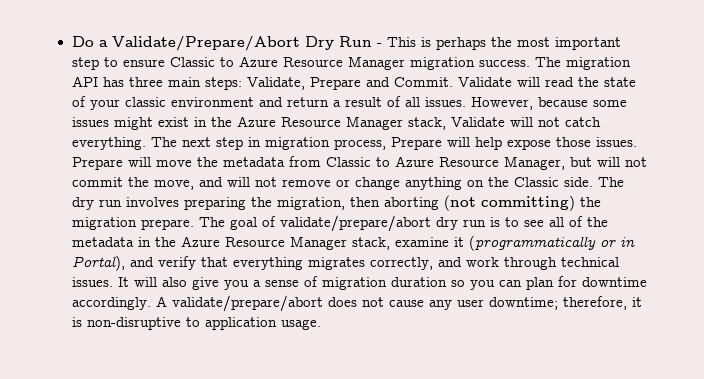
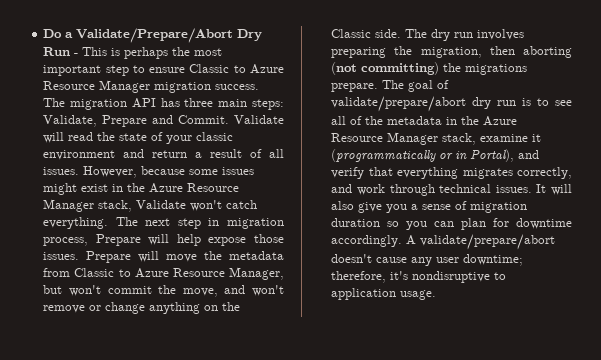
[509,117,560,127] will not -> [190,200,223,211] won't
[596,157,647,167] will not -> [68,285,101,296] won't
[226,177,277,187] will not -> [252,285,284,296] won't
[71,217,137,230] migration -> [465,64,528,75] migrations
[327,297,384,307] does not -> [331,254,373,263] doesn't
[631,297,642,307] [71,317,181,330] it is non-disruptive -> [390,271,491,283] it's nondisruptive

